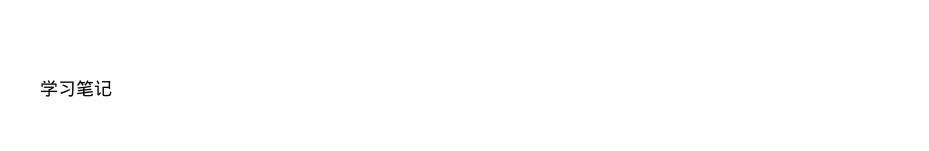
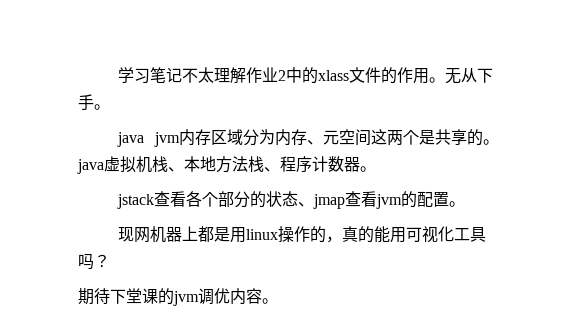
(112, 88) none -> [182,67,494,84] [78,94,110,111] [117,129,499,147] [77,156,376,174] [117,191,466,209] [118,226,487,243] [78,253,110,270] [78,288,278,306] 不太理解作业2中的xlass文件的作用。无从下手。 // java jvm内存区域分为内存、元空间这两个是共享的。java虚拟机栈、本地方法栈、程序计数器。 // jstack查看各个部分的状态、jmap查看jvm的配置。 // 现网机器上都是用linux操作的，真的能用可视化工具吗？ // 期待下堂课的jvm调优内容。

